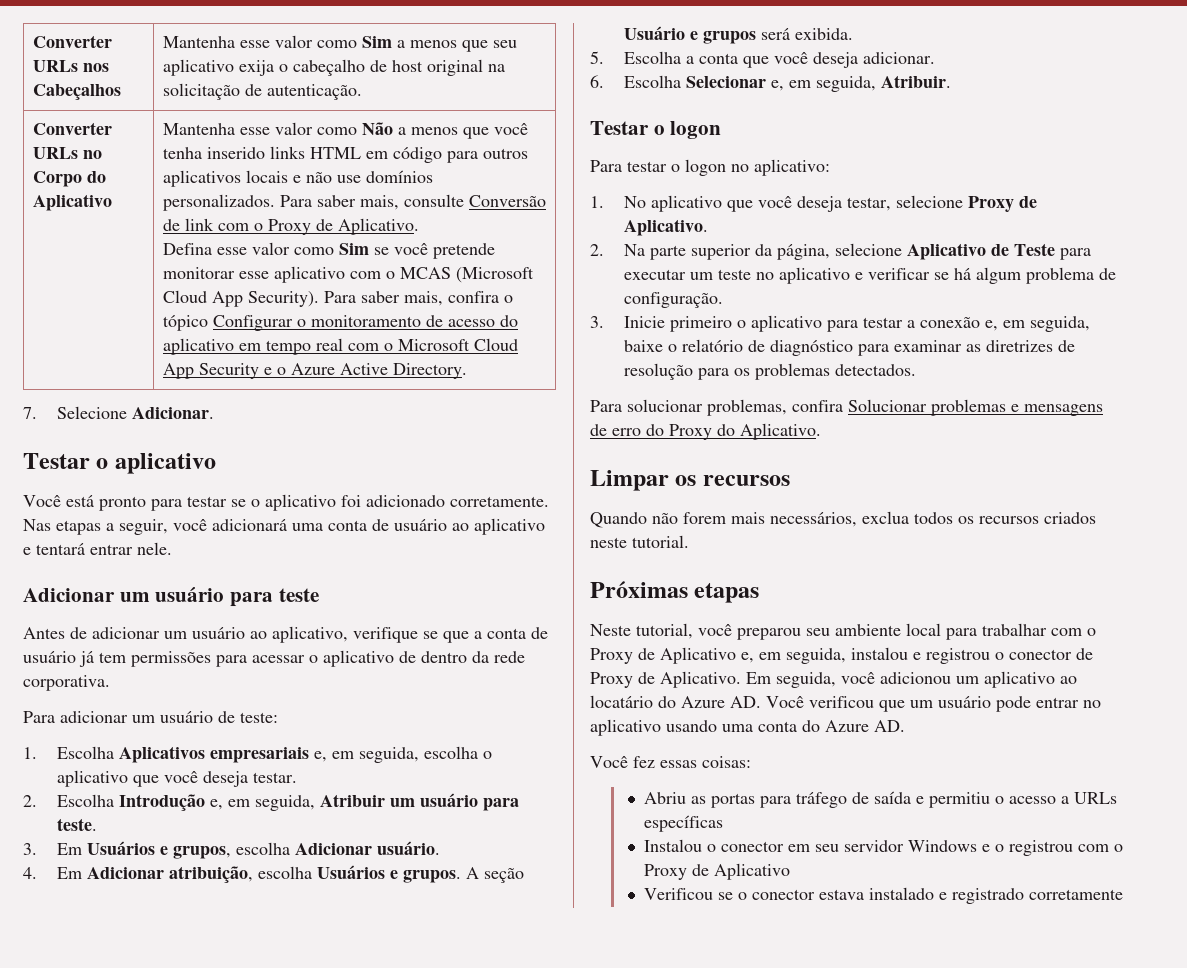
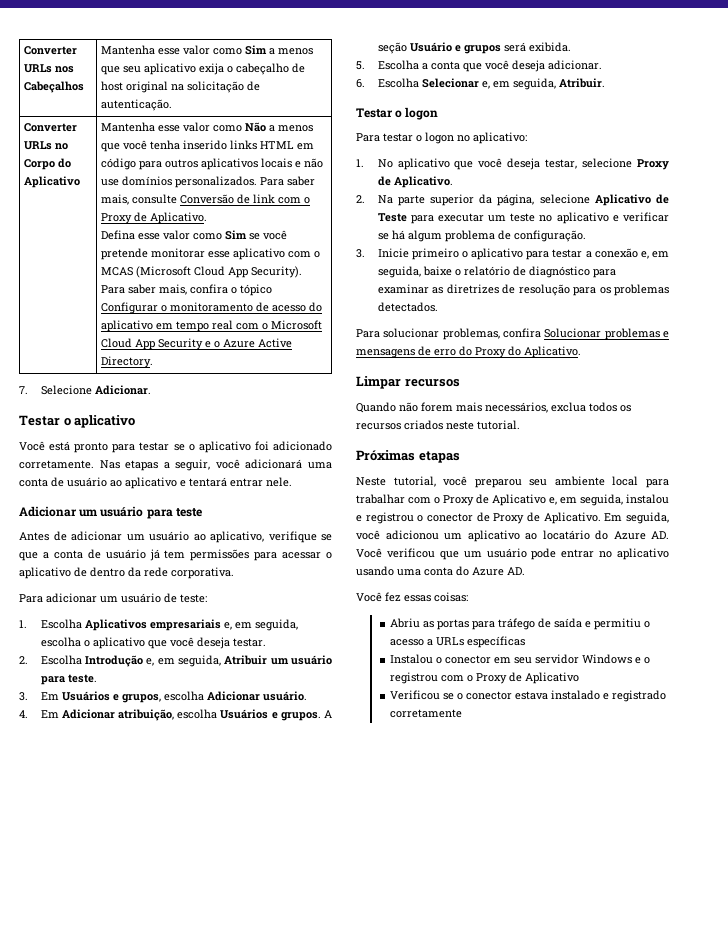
[675,475,697,486] os -> (401, 382) none

